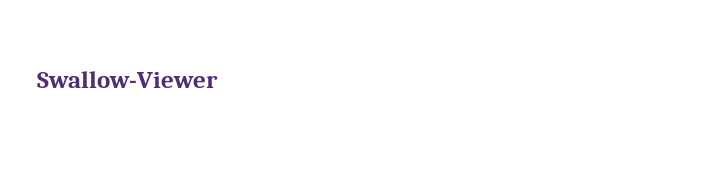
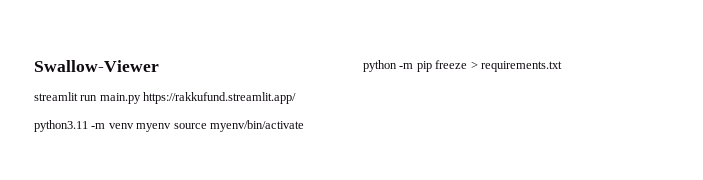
(218, 79) none -> [34,92,297,104] [34,120,304,132] [363,60,562,72] // streamlit run main.py https://rakkufund.streamlit.app/ // python3.11 -m venv myenv source myenv/bin/activate python -m pip freeze > requirements.txt

